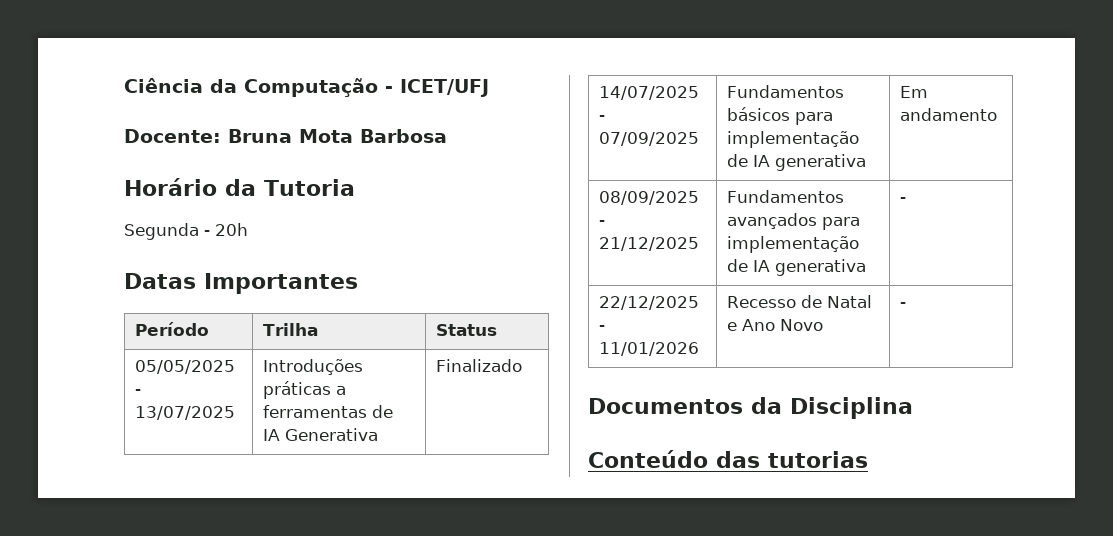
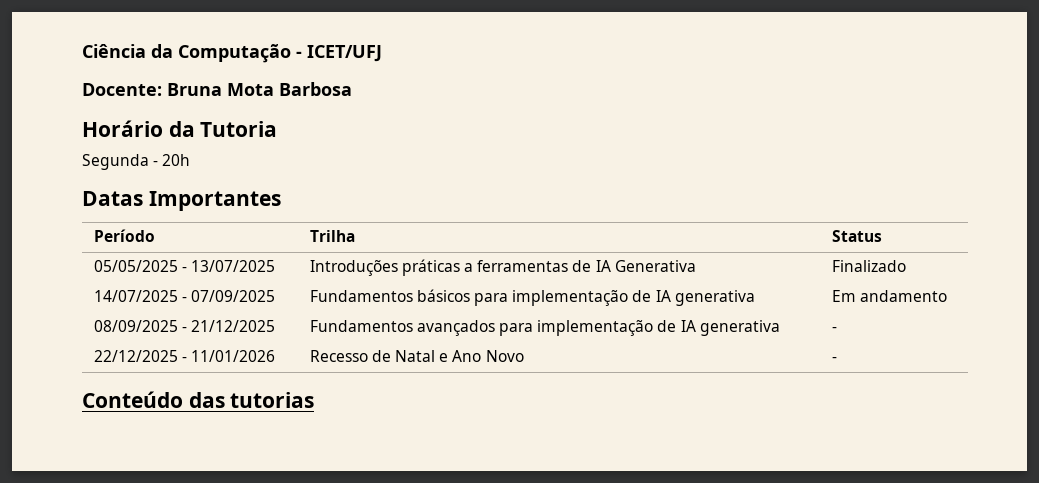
[588,397,913,419] // Documentos da Disciplina -> (837, 359) none

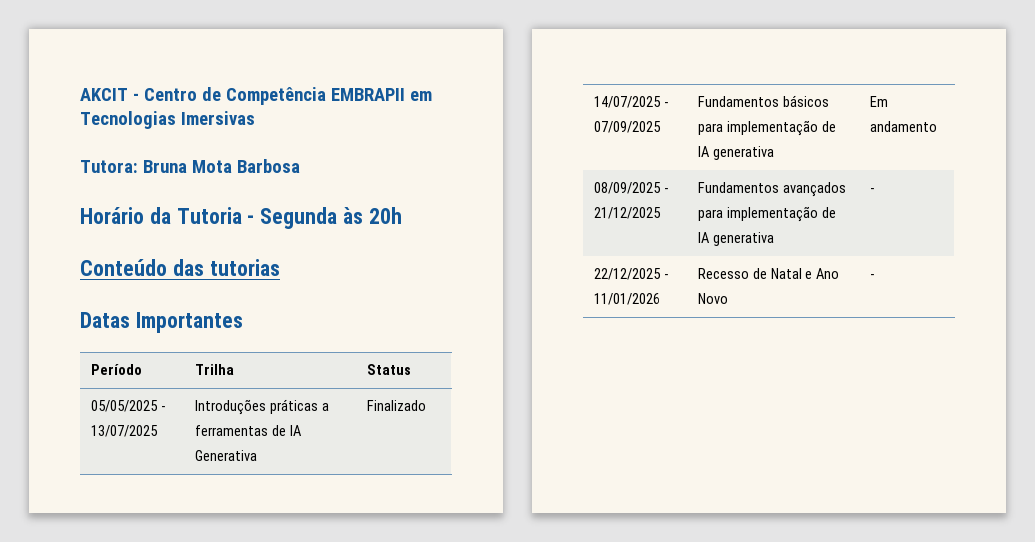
[82,44,382,63] [82,83,162,96] Ciência da Computação - ICET/UFJ // Docente: -> [80,87,432,105] [80,111,255,129] [80,160,138,173] AKCIT - Centro de Competência EMBRAPII em Tecnologias Imersivas // Tutora:
[82,154,191,170] // Segunda - 20h -> [247,207,402,229] [80,259,280,276] - Segunda às 20h // Conteúdo das tutorias
[82,391,315,408] // Conteúdo das tutorias -> (874, 276) none

